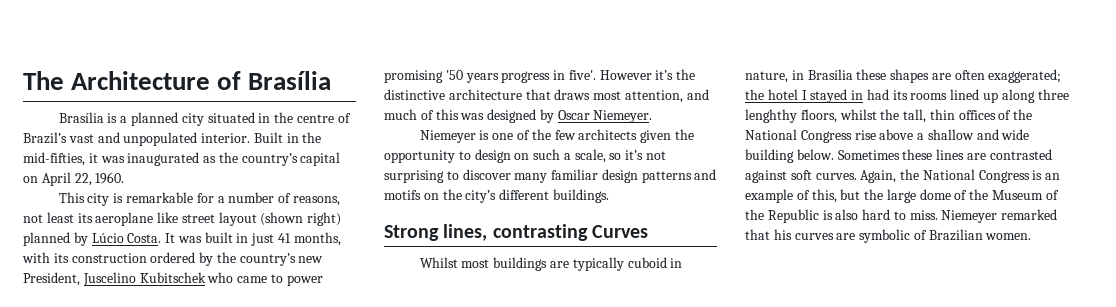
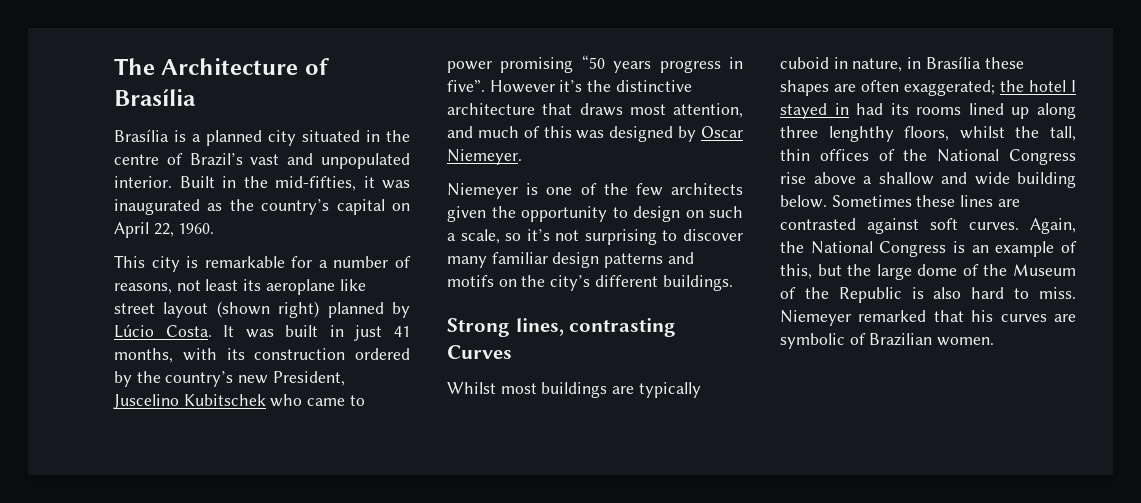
[445,70,463,80] '50 -> [581,55,605,69] “50
[568,70,596,80] five'. -> [447,80,485,92] five”.

